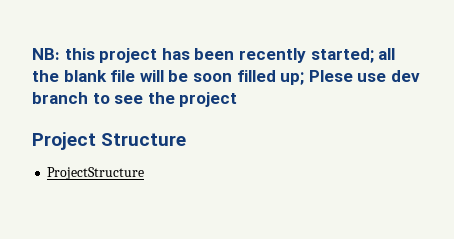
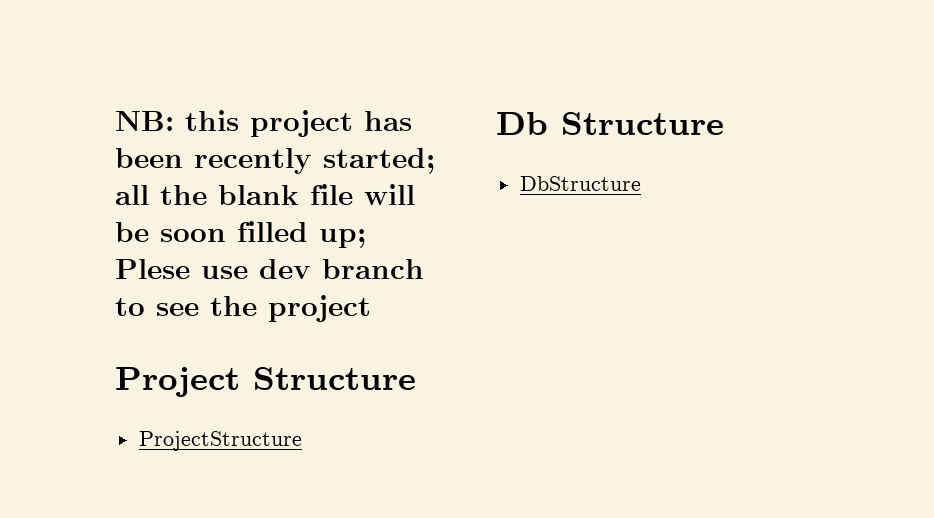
(145, 173) none -> [496,112,724,135] [519,176,641,191] // Db Structure // DbStructure

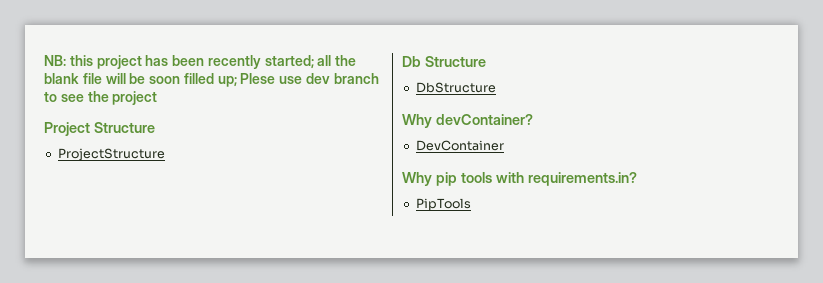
(641, 183) none -> [402,114,533,128] [415,140,504,151] [402,172,637,186] [415,198,471,211] // Why devContainer? // DevContainer // Why pip tools with requirements.in? // PipTools

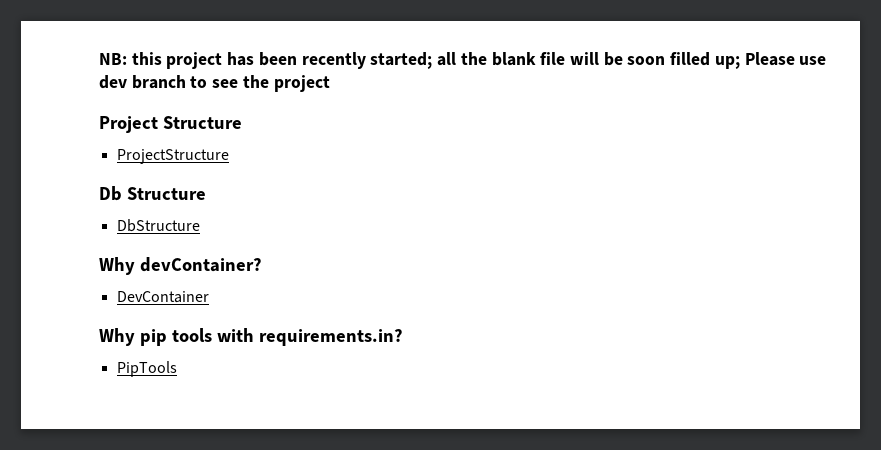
[240,73,276,84] Plese -> [744,52,795,66] Please

